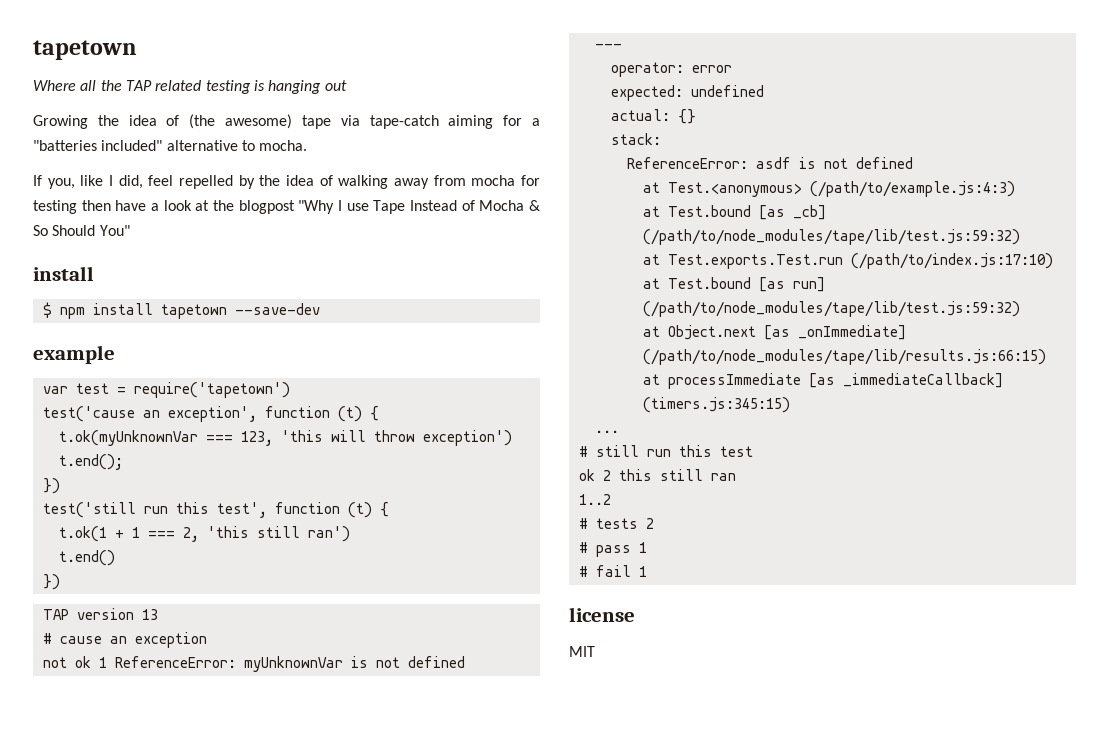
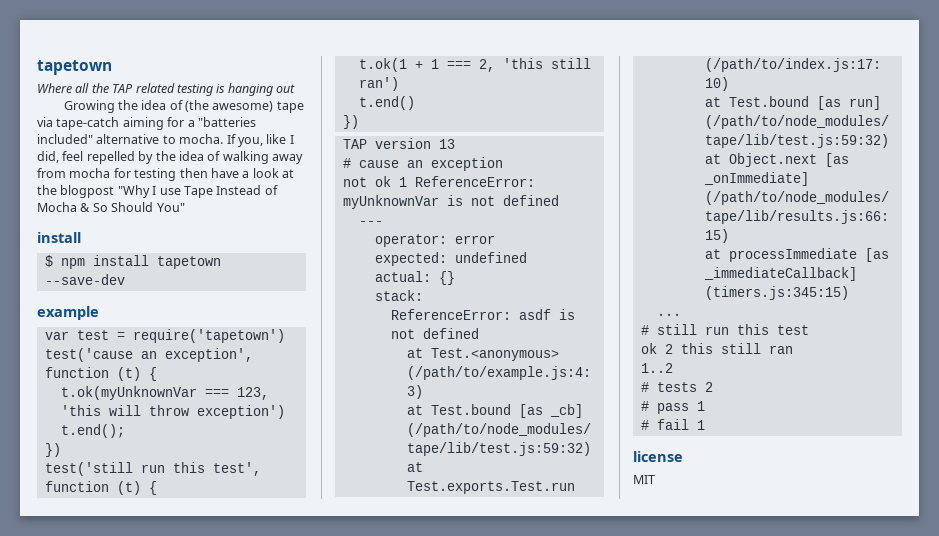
(308, 145) // -> (224, 139) none

